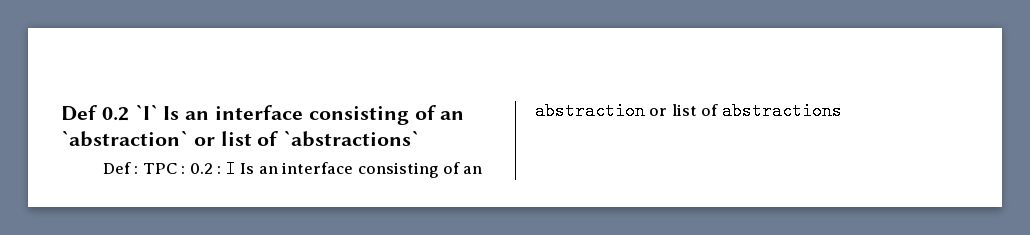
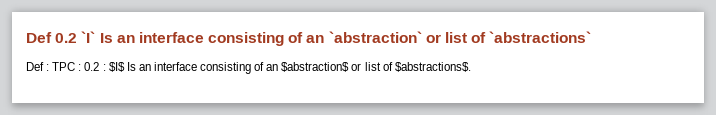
[225,160,483,178] [535,102,842,120] I Is an interface consisting of an abstraction or list of abstractions -> [108,62,471,74] $I$ Is an interface consisting of an $abstraction$ or list of $abstractions$.

